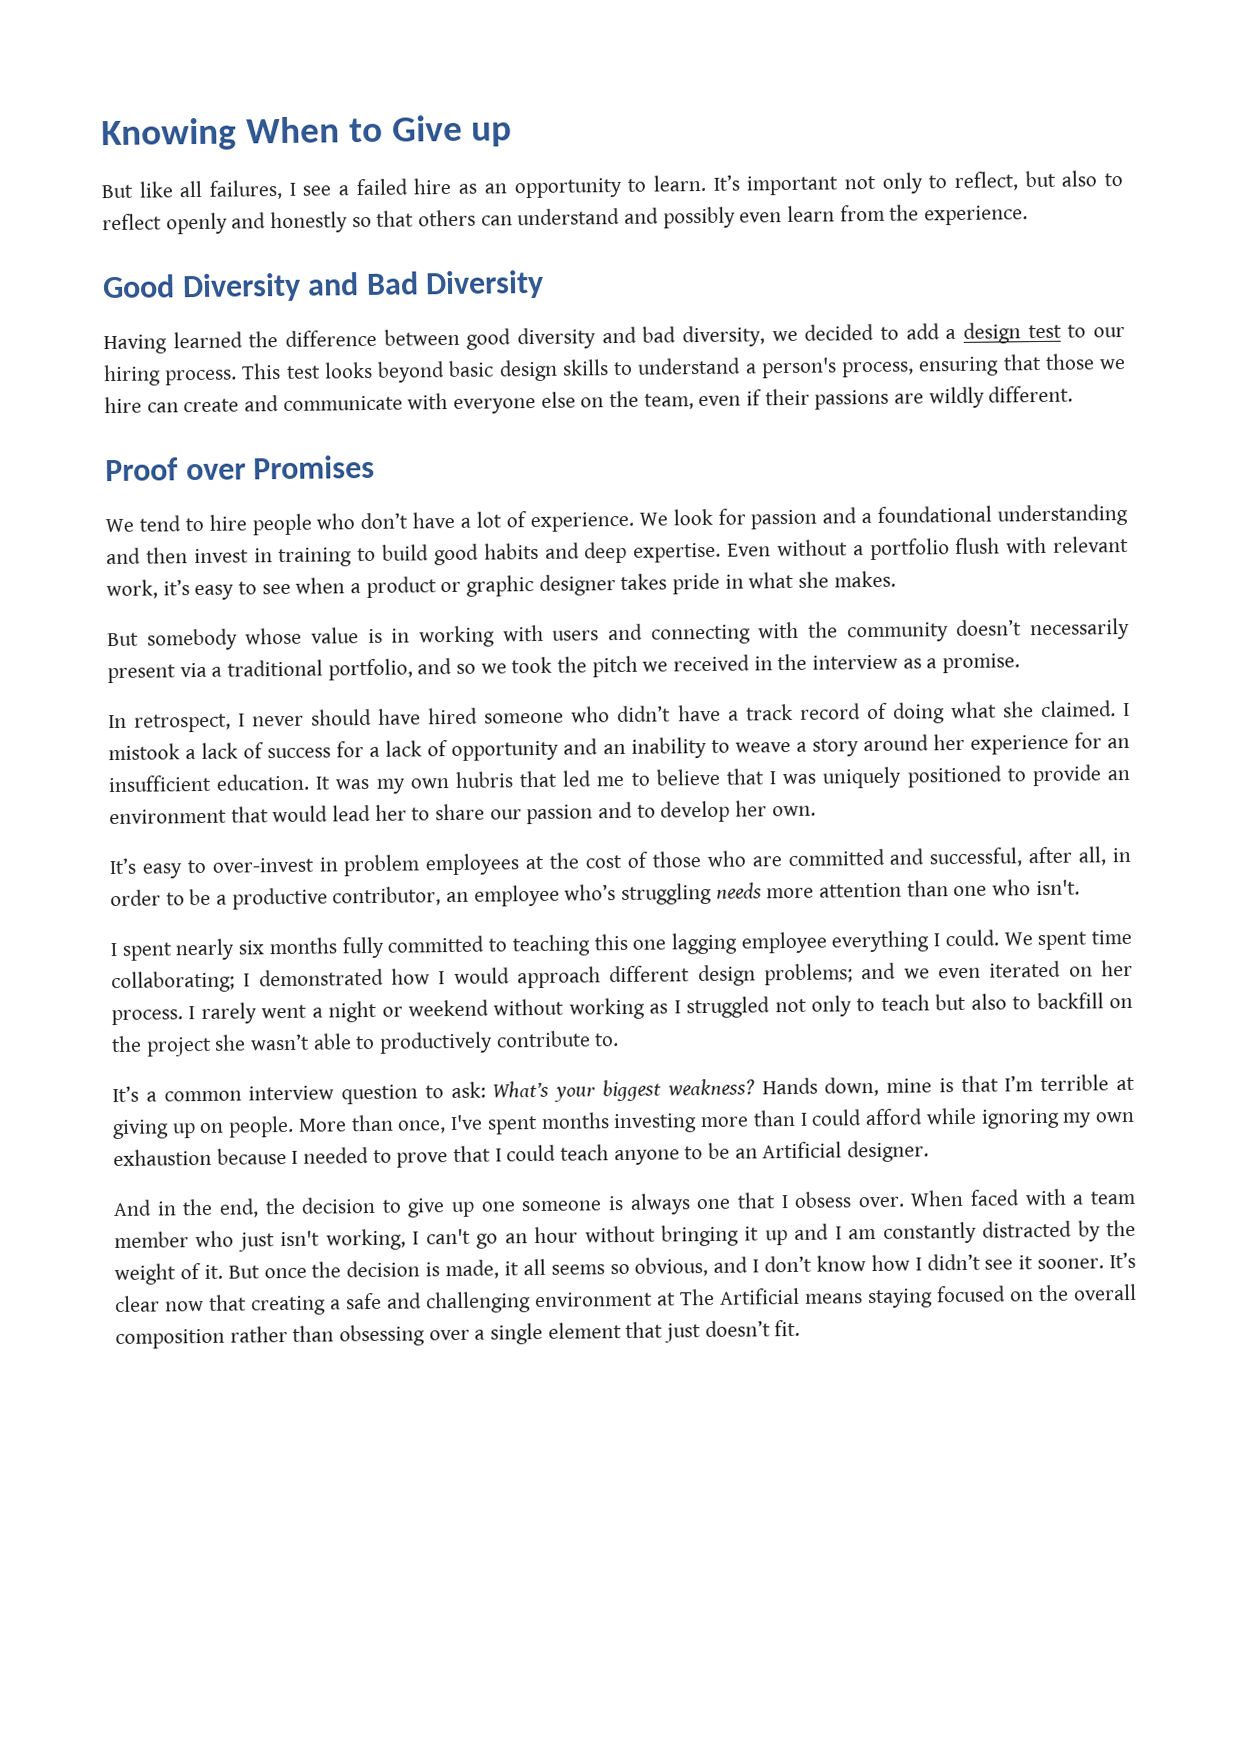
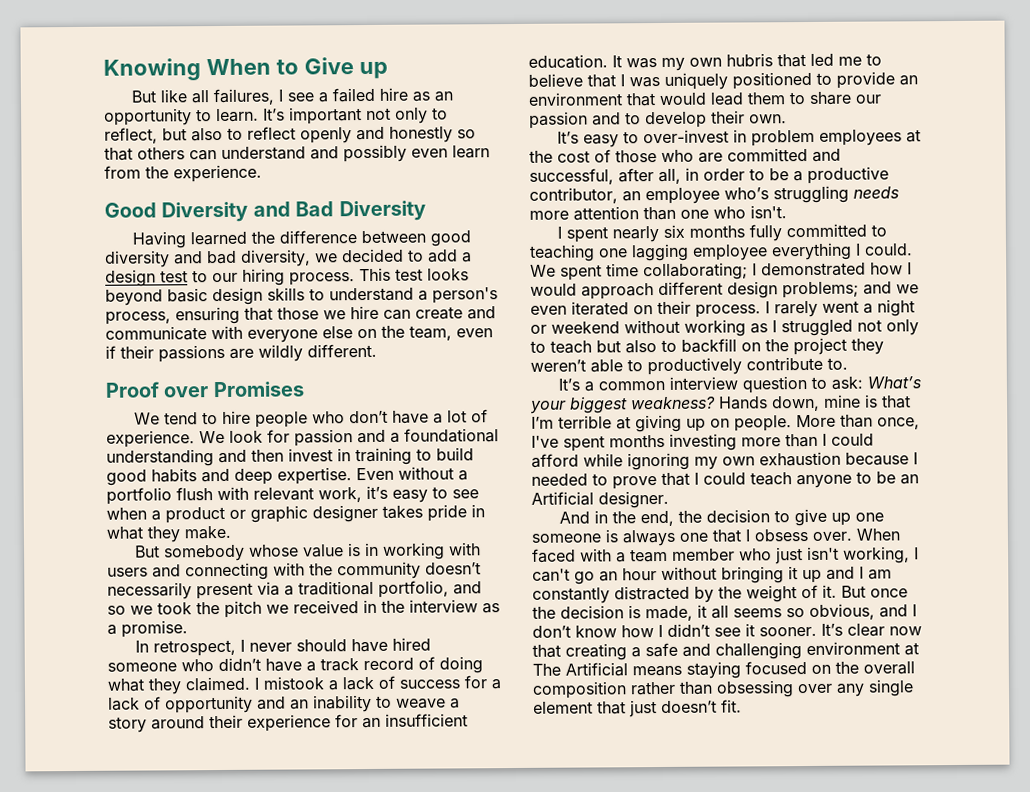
[798,570,896,588] she makes. -> [147,525,231,543] they make.
[1002,701,1034,718] she -> [148,678,182,695] they
[932,733,965,751] her -> [209,714,243,729] their
[374,804,407,821] her -> [747,92,786,105] them
[735,800,768,817] her -> [711,110,745,124] their
[593,933,628,951] this -> (595, 253) none
[1101,959,1134,977] her -> [657,300,691,315] their
[214,1033,311,1051] she wasn’t -> [851,338,884,355] [530,359,586,372] they weren’t
[474,1329,486,1340] a -> [836,683,865,697] any

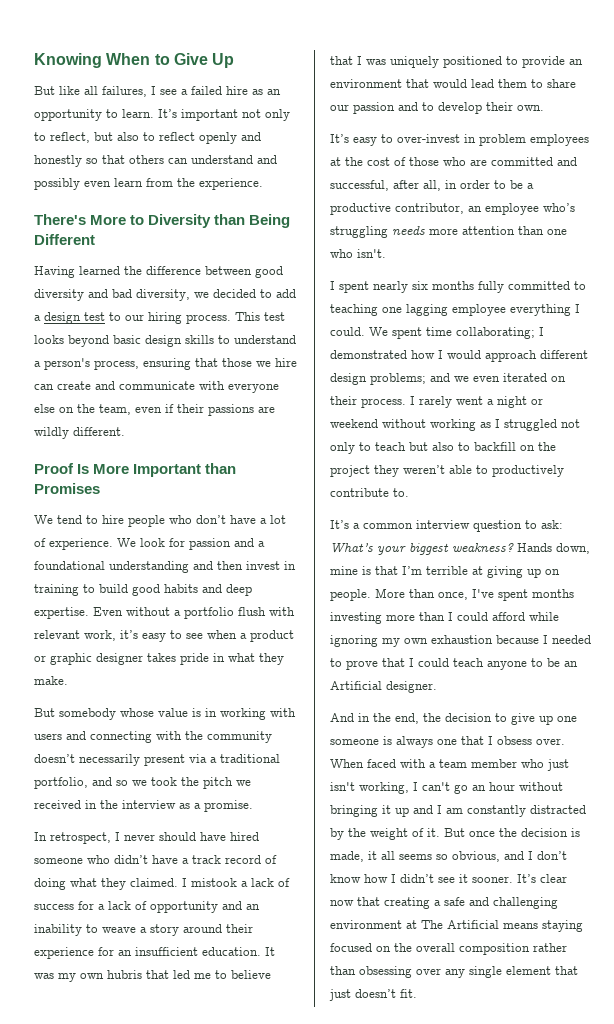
[358,61,388,80] up -> [212,53,235,68] Up
[104,200,426,223] Good Diversity and Bad Diversity -> [34,214,291,228] [34,234,95,245] There's More to Diversity than Being Different
[163,386,210,398] over -> [77,463,237,477] Is More Important than

